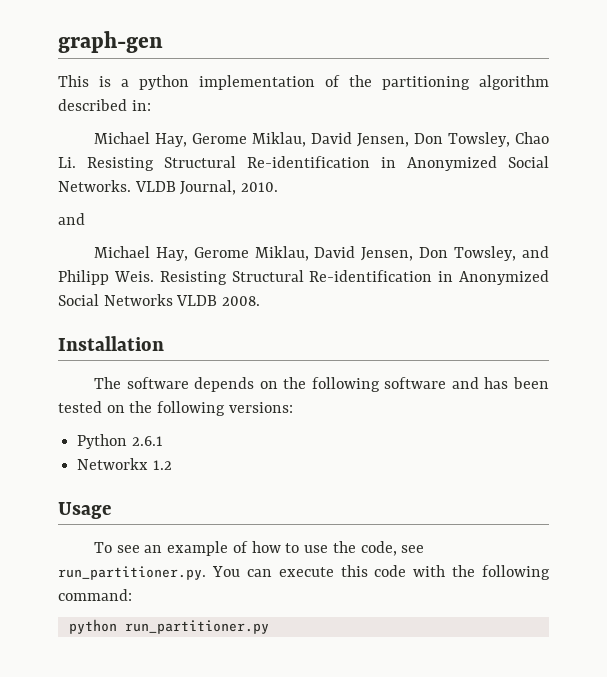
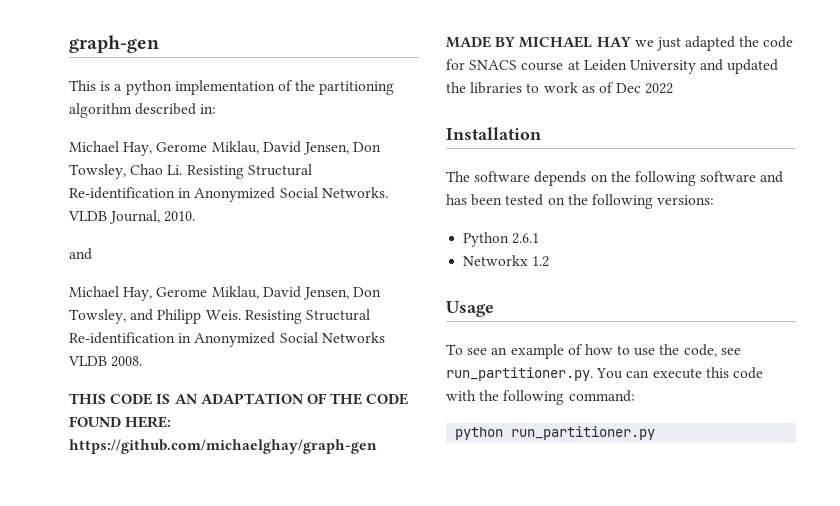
(261, 301) none -> [69,393,409,405] [69,416,172,428] [69,439,377,454] [446,36,794,51] [446,59,779,74] [446,82,674,94] // THIS CODE IS AN ADAPTATION OF THE CODE FOUND HERE: https://github.com/michaelghay/graph-gen MADE BY MICHAEL HAY we just adapted the code for SNACS course at Leiden University and updated the libraries to work as of Dec 2022

